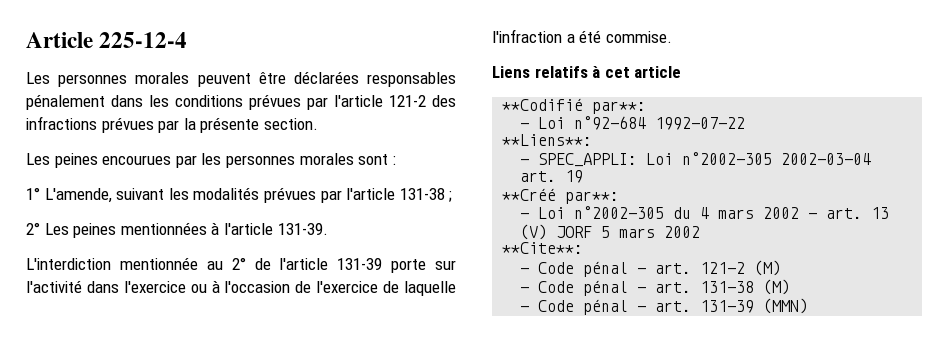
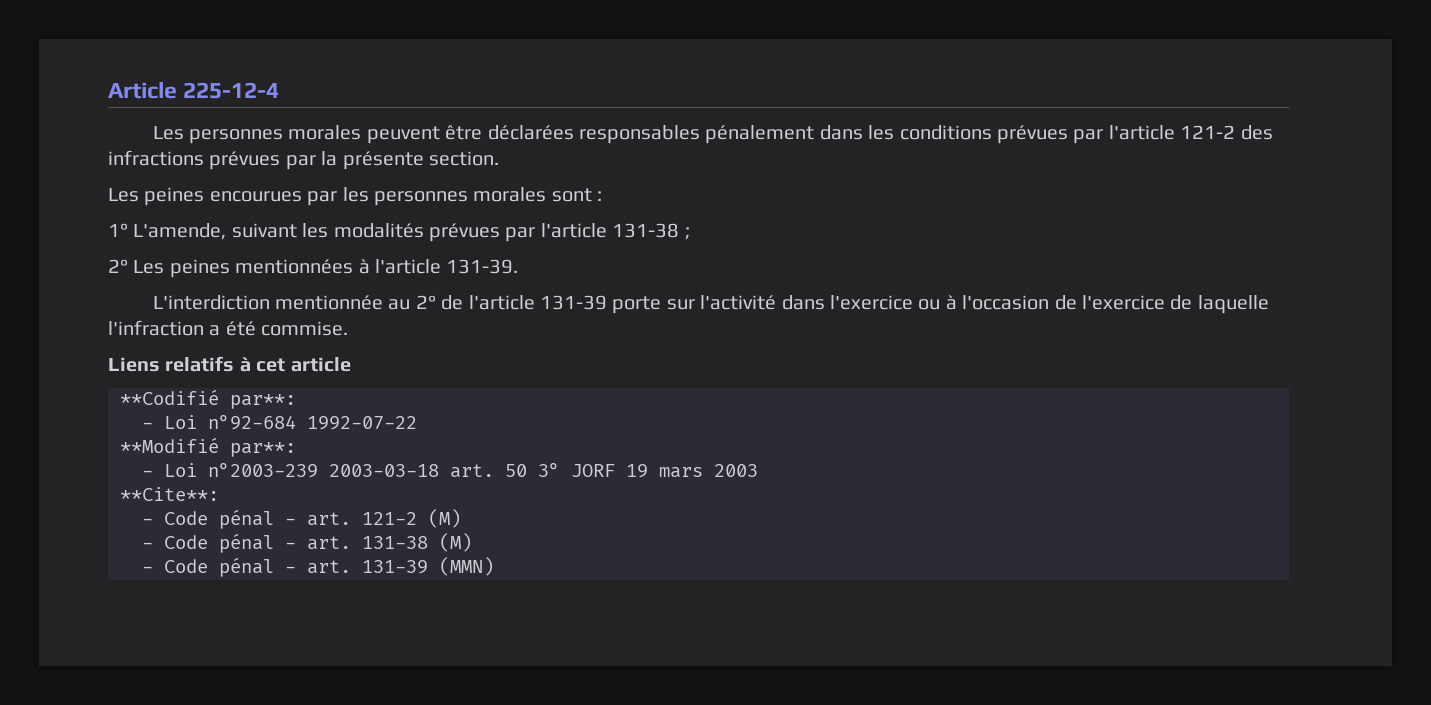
[502,134,593,146] [520,152,872,167] [520,170,584,183] [502,188,620,204] [520,206,890,219] [520,224,701,240] **Liens**: // - SPEC_APPLI: Loi n°2002-305 2002-03-04 art. 19 // **Créé par**: // - Loi n°2002-305 du 4 mars 2002 - art. 13 (V) JORF 5 mars 2002 -> [120,437,296,457] [142,462,758,478] **Modifié par**: // - Loi n°2003-239 2003-03-18 art. 50 3° JORF 19 mars 2003

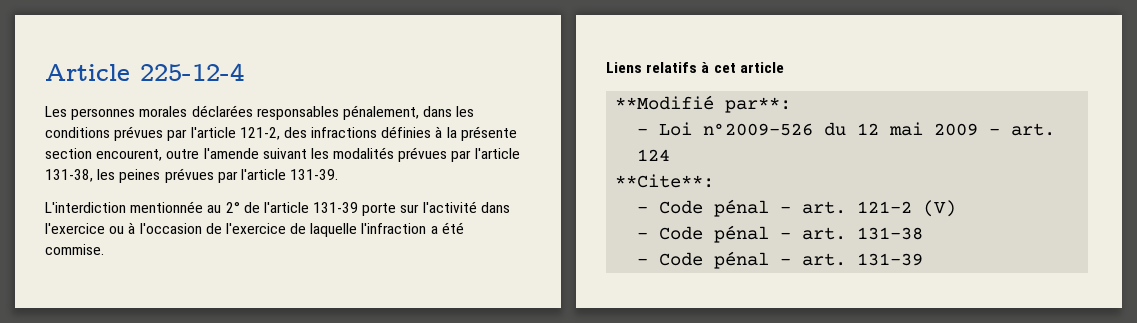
[366,125,483,144] peuvent être -> (188, 111) none
[705,125,815,144] pénalement -> [342,105,419,120] pénalement,
[1180,125,1236,139] 121-2 -> [239,127,280,140] 121-2,
[209,151,499,170] [108,187,603,206] [108,223,227,240] prévues par la présente section. // Les peines encourues par les personnes morales sont : // 1° L'amende, -> [381,126,517,141] [45,148,259,161] définies à la présente section encourent, outre l'amende
[612,223,690,240] [108,259,370,278] 131-38 ; // 2° Les peines mentionnées à -> [45,168,238,183] 131-38, les peines prévues par
[120,389,296,409] [142,414,417,430] [120,437,296,457] [142,462,758,478] **Codifié par**: // - Loi n°92-684 1992-07-22 // **Modifié par**: // - Loi n°2003-239 2003-03-18 art. 50 3° JORF 19 mars 2003 -> [615,95,792,113] [637,122,1056,136] [637,149,671,161] **Modifié par**: // - Loi n°2009-526 du 12 mai 2009 - art. 124
[428,509,461,528] (M) -> [923,200,957,217] (V)
[439,533,472,552] (M) -> (924, 233) none
[439,557,494,576] (MMN) -> (924, 259) none

